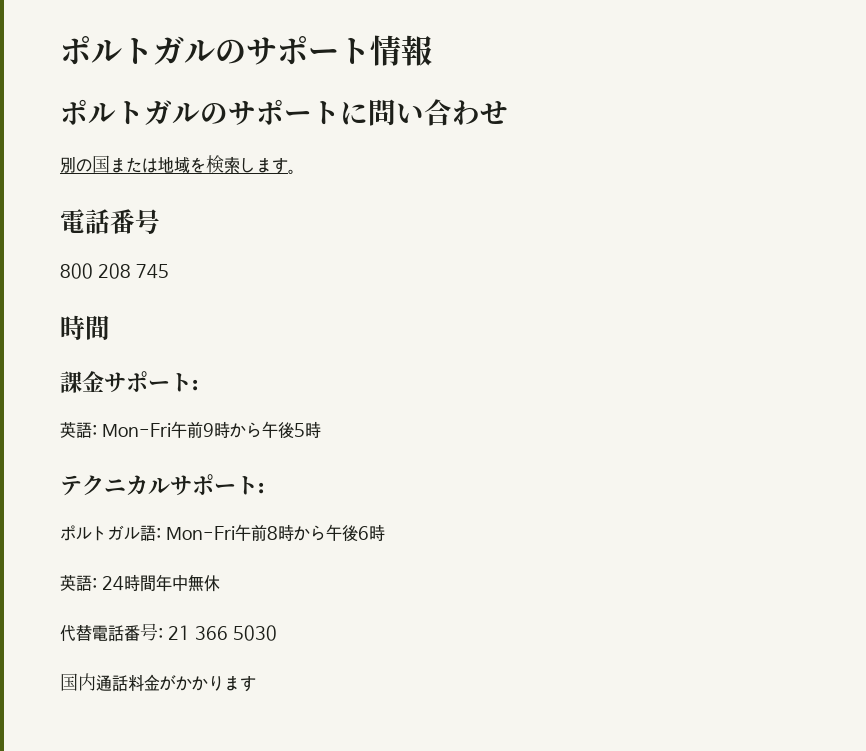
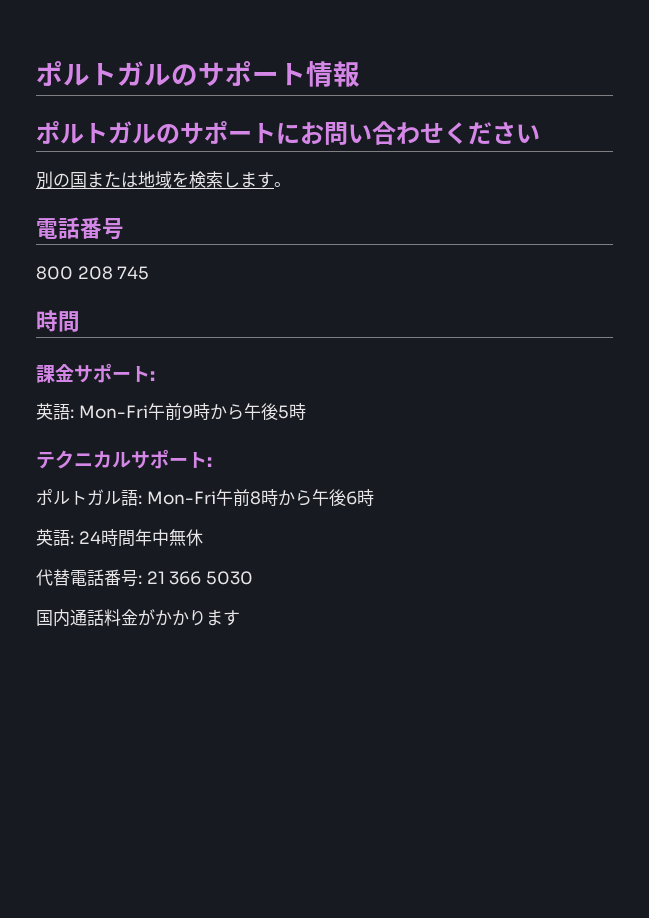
(368, 113) none -> [300,122,324,144] お
(508, 112) none -> [444,122,540,145] ください

